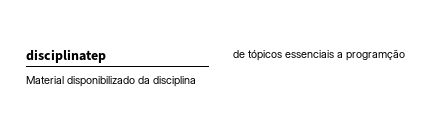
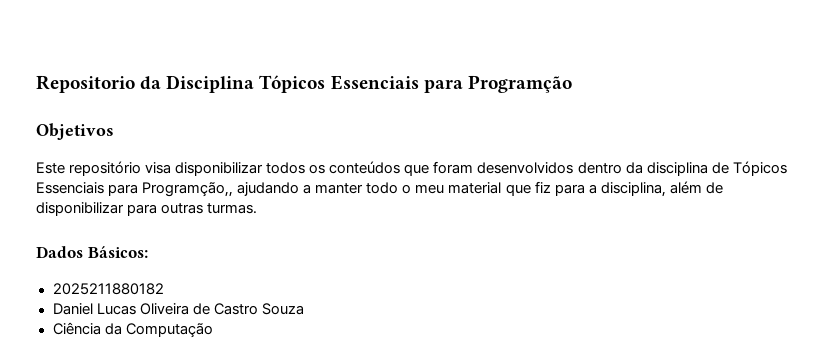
[26,49,106,63] [26,76,196,87] [233,49,405,61] disciplinatep // Material disponibilizado da disciplina de tópicos essenciais a programção -> [36,75,572,93] [36,123,114,140] [36,161,787,176] [36,181,723,197] [36,202,258,216] [36,246,148,258] [52,283,164,295] [52,303,304,315] [52,322,213,338] Repositorio da Disciplina Tópicos Essenciais para Programção // Objetivos // Este repositório visa disponibilizar todos os conteúdos que foram desenvolvidos dentro da disciplina de Tópicos Essenciais para Programção,, ajudando a manter todo o meu material que fiz para a disciplina, além de disponibilizar para outras turmas. // Dados Básicos: // 2025211880182 // Daniel Lucas Oliveira de Castro Souza // Ciência da Computação

